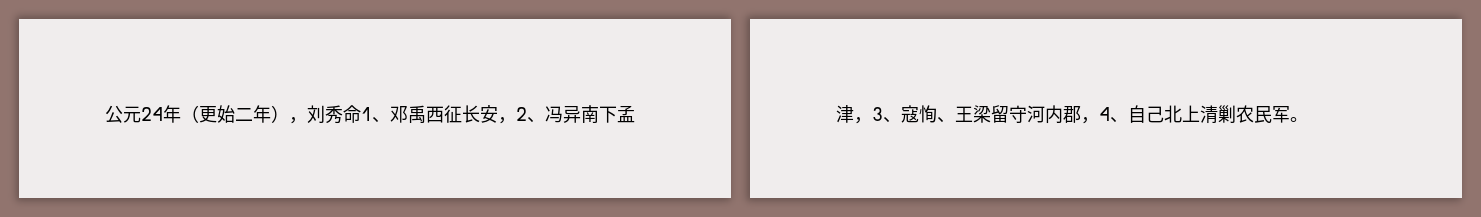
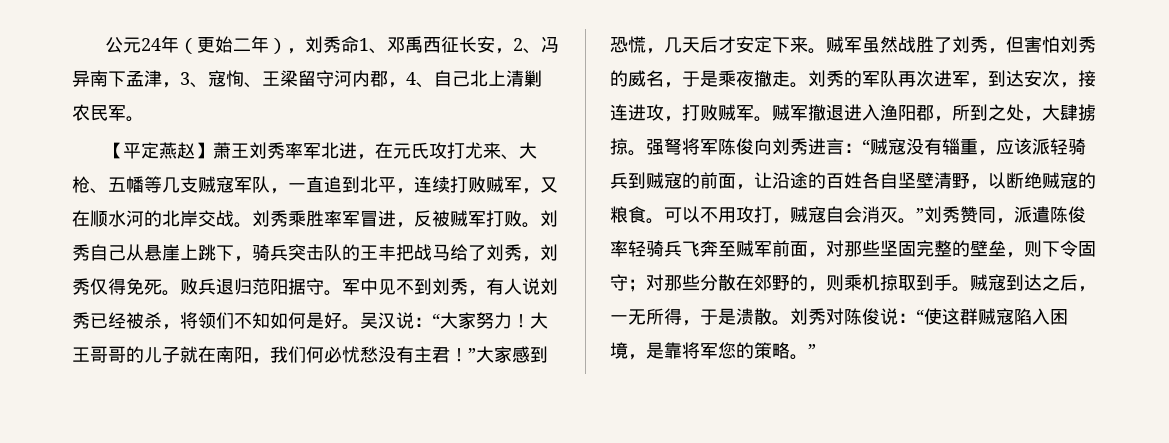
(1308, 119) none -> [104,142,537,160] [72,176,558,194] [72,210,558,228] [72,244,558,262] [72,278,558,296] [72,312,548,330] [72,346,548,364] [610,36,1096,54] [610,70,1096,88] [610,104,1096,122] [610,138,1086,156] [610,172,1096,190] [610,206,1086,224] [610,240,1096,258] [610,274,1096,292] [610,308,1068,326] [610,342,816,360] // 【平定燕赵】萧王刘秀率军北进，在元氏攻打尤来、大枪、五幡等几支贼寇军队，一直追到北平，连续打败贼军，又在顺水河的北岸交战。刘秀乘胜率军冒进，反被贼军打败。刘秀自己从悬崖上跳下，骑兵突击队的王丰把战马给了刘秀，刘秀仅得免死。败兵退归范阳据守。军中见不到刘秀，有人说刘秀已经被杀，将领们不知如何是好。吴汉说：“大家努力！大王哥哥的儿子就在南阳，我们何必忧愁没有主君！”大家感到恐慌，几天后才安定下来。贼军虽然战胜了刘秀，但害怕刘秀的威名，于是乘夜撤走。刘秀的军队再次进军，到达安次，接连进攻，打败贼军。贼军撤退进入渔阳郡，所到之处，大肆掳掠。强弩将军陈俊向刘秀进言：“贼寇没有辎重，应该派轻骑兵到贼寇的前面，让沿途的百姓各自坚壁清野，以断绝贼寇的粮食。可以不用攻打，贼寇自会消灭。”刘秀赞同，派遣陈俊率轻骑兵飞奔至贼军前面，对那些坚固完整的壁垒，则下令固守；对那些分散在郊野的，则乘机掠取到手。贼寇到达之后，一无所得，于是溃散。刘秀对陈俊说：“使这群贼寇陷入困境，是靠将军您的策略。”

